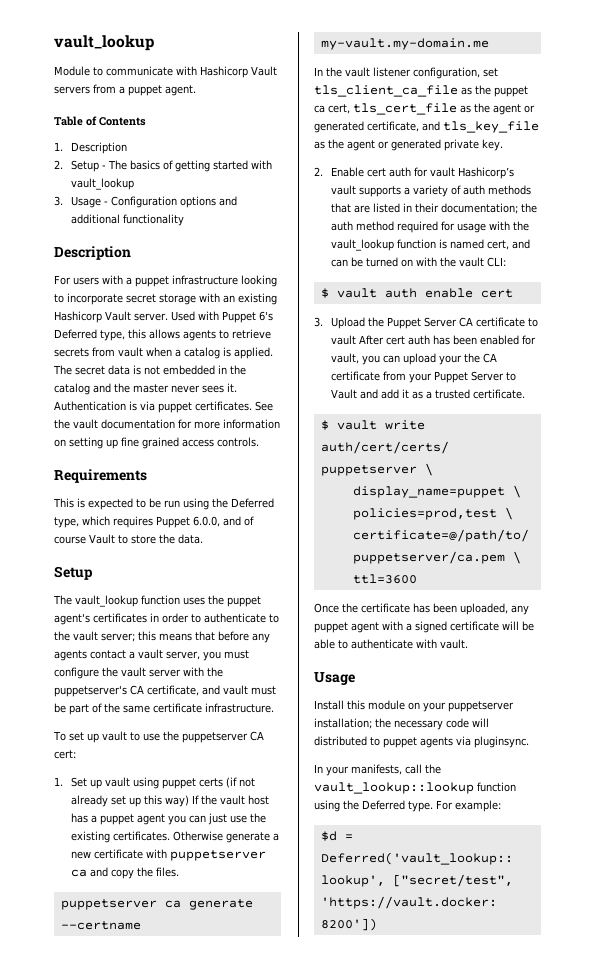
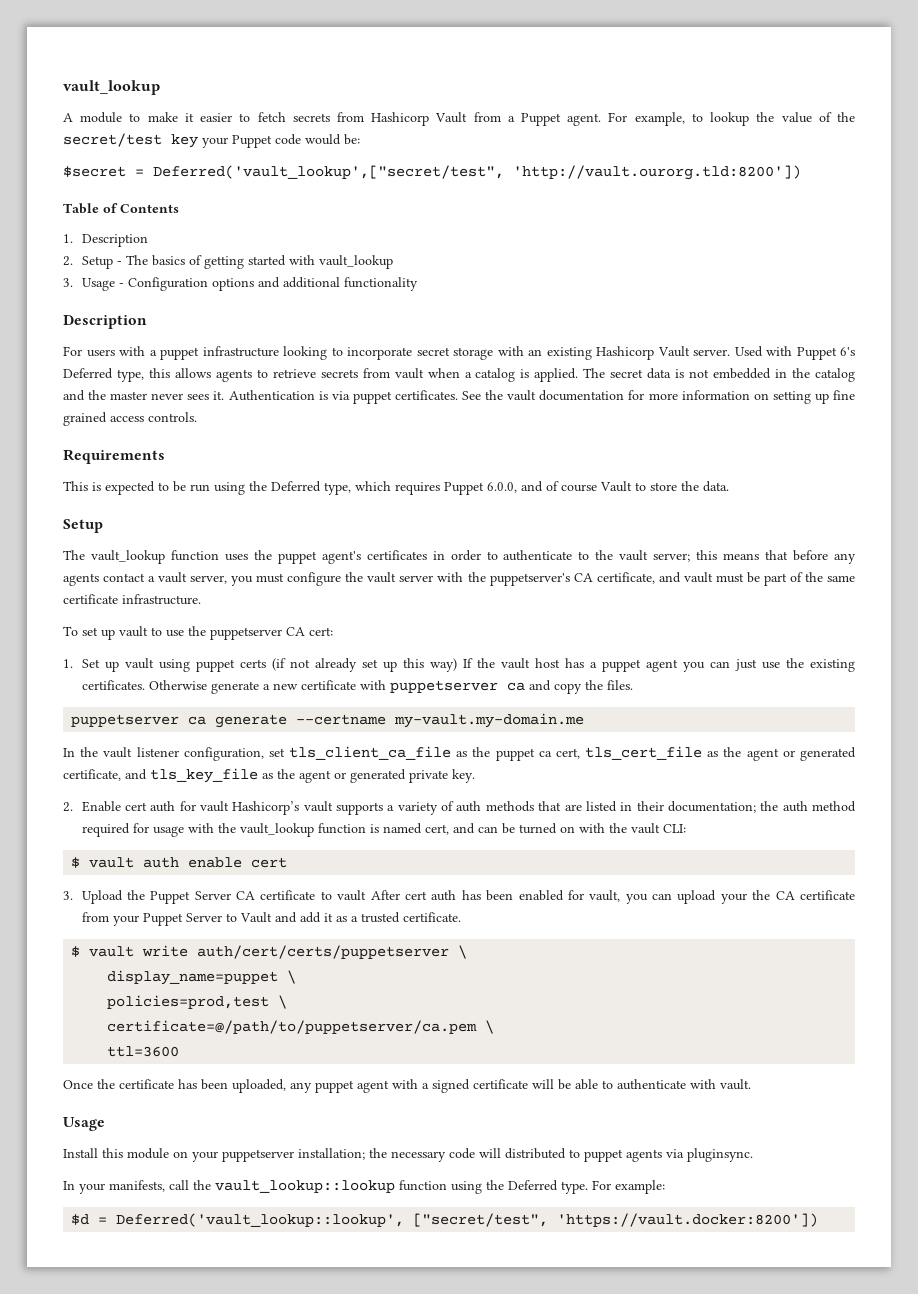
[54,35,154,51] [54,66,277,78] [54,86,90,94] vault_lookup // Module to communicate with Hashicorp Vault servers -> [63,80,160,95] [63,112,468,126] vault_lookup // A module to make it easier to fetch secrets from Hashicorp Vault
[128,85,162,96] puppet -> [521,113,562,126] Puppet
(196, 90) none -> [608,112,856,126] [63,133,360,148] [63,165,801,180] For example, to lookup the value of the secret/test key your Puppet code would be: // $secret = Deferred('vault_lookup',["secret/test", 'http://vault.ourorg.tld:8200'])

